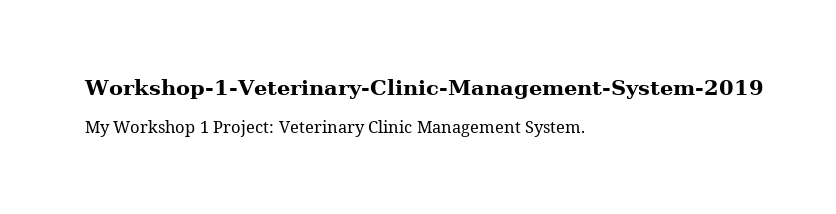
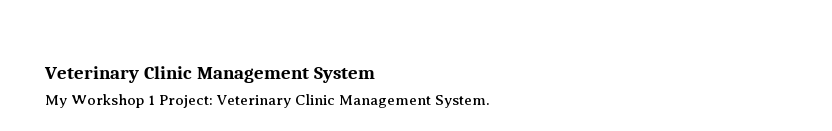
[84,79,764,99] Workshop-1-Veterinary-Clinic-Management-System-2019 -> [44,66,376,83] Veterinary Clinic Management System

